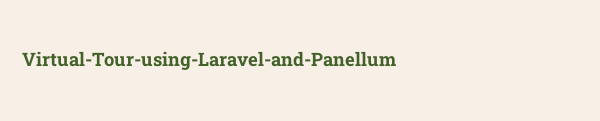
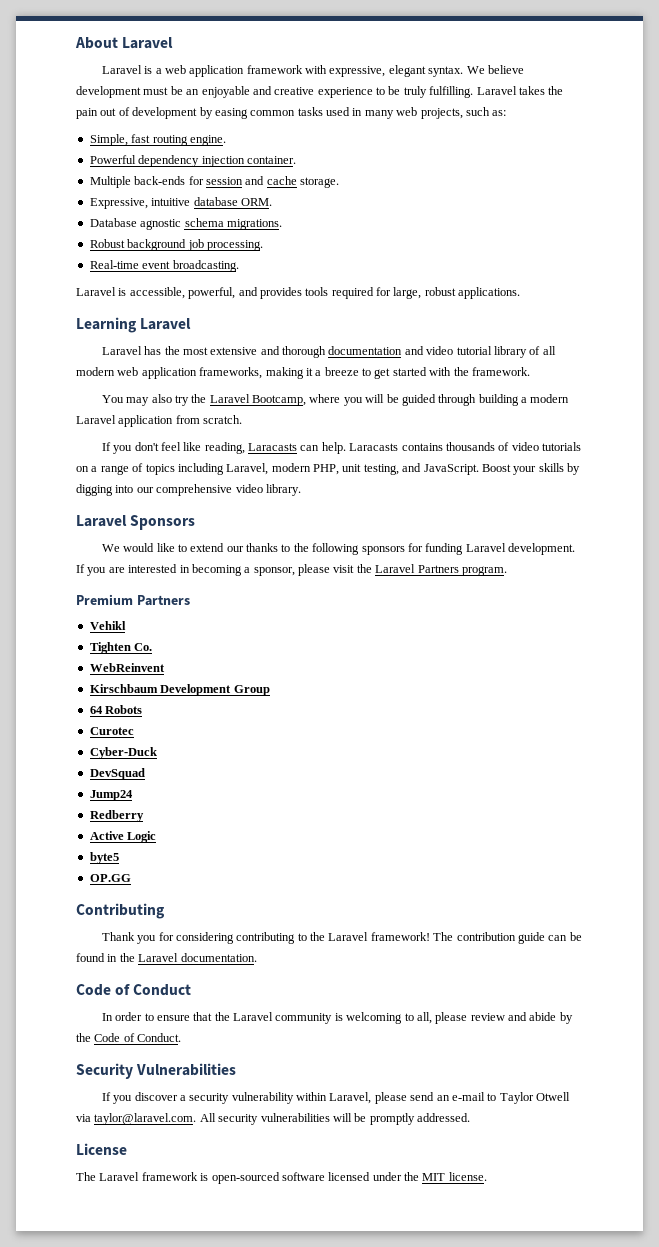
[22,51,396,70] Virtual-Tour-using-Laravel-and-Panellum -> [75,37,174,49] [101,65,524,77] [76,86,564,98] [76,107,507,119] [89,134,226,146] [89,155,296,167] [89,176,339,188] [89,197,272,209] [89,218,282,230] [89,239,263,251] [89,260,239,272] [76,287,521,299] [76,317,192,333] [101,346,556,358] [76,367,530,379] [101,394,570,406] [76,415,243,427] [101,442,582,454] [76,463,580,475] [76,484,301,496] [76,515,196,530] [101,543,576,555] [76,564,507,576] [76,594,190,606] [89,621,126,630] [89,642,153,654] [89,663,165,672] [89,684,270,696] [89,705,143,714] [89,727,134,735] [89,747,157,759] [89,768,145,780] [89,790,133,801] [89,810,144,822] [89,831,157,843] [89,852,119,864] [89,874,131,882] [76,903,165,919] [101,932,582,944] [76,953,257,962] [76,984,192,996] [101,1012,573,1024] [76,1033,182,1042] [76,1063,237,1079] [101,1092,571,1104] [76,1113,470,1125] [76,1143,127,1155] [76,1172,487,1184] About Laravel // Laravel is a web application framework with expressive, elegant syntax. We believe development must be an enjoyable and creative experience to be truly fulfilling. Laravel takes the pain out of development by easing common tasks used in many web projects, such as: // Simple, fast routing engine. // Powerful dependency injection container. // Multiple back-ends for session and cache storage. // Expressive, intuitive database ORM. // Database agnostic schema migrations. // Robust background job processing. // Real-time event broadcasting. // Laravel is accessible, powerful, and provides tools required for large, robust applications. // Learning Laravel // Laravel has the most extensive and thorough documentation and video tutorial library of all modern web application frameworks, making it a breeze to get started with the framework. // You may also try the Laravel Bootcamp, where you will be guided through building a modern Laravel application from scratch. // If you don't feel like reading, Laracasts can help. Laracasts contains thousands of video tutorials on a range of topics including Laravel, modern PHP, unit testing, and JavaScript. Boost your skills by digging into our comprehensive video library. // Laravel Sponsors // We would like to extend our thanks to the following sponsors for funding Laravel development. If you are interested in becoming a sponsor, please visit the Laravel Partners program. // Premium Partners // Vehikl // Tighten Co. // WebReinvent // Kirschbaum Development Group // 64 Robots // Curotec // Cyber-Duck // DevSquad // Jump24 // Redberry // Active Logic // byte5 // OP.GG // Contributing // Thank you for considering contributing to the Laravel framework! The contribution guide can be found in the Laravel documentation. // Code of Conduct // In order to ensure that the Laravel community is welcoming to all, please review and abide by the Code of Conduct. // Security Vulnerabilities // If you discover a security vulnerability within Laravel, please send an e-mail to Taylor Otwell via taylor@laravel.com. All security vulnerabilities will be promptly addressed. // License // The Laravel framework is open-sourced software licensed under the MIT license.

